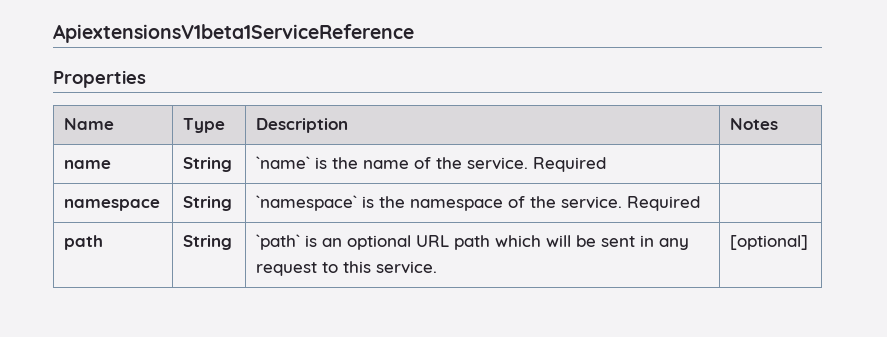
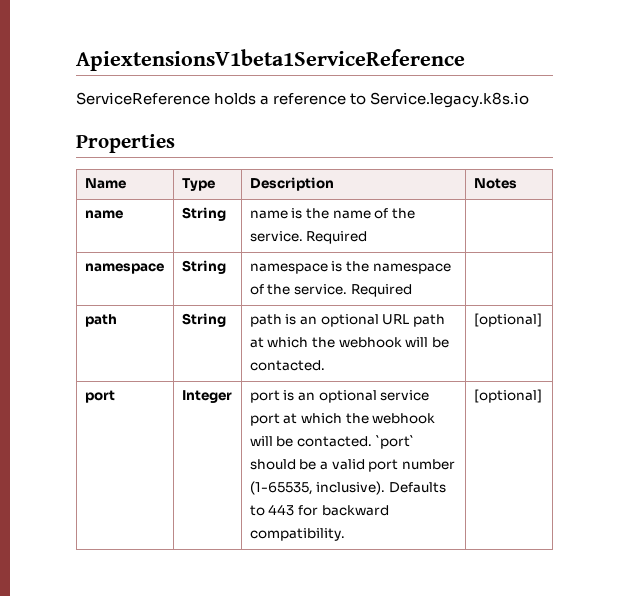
(414, 33) none -> [76,92,530,108] // ServiceReference holds a reference to Service.legacy.k8s.io
[256,156,311,169] `name` -> [249,210,288,219] name
[256,195,358,211] `namespace` -> [249,263,328,274] namespace
[256,234,301,250] `path` -> [249,314,282,327] path
[495,235,690,250] [256,261,438,276] which will be sent in any request to this service. -> [249,337,449,348] [249,360,325,371] [473,313,542,327] [84,390,115,403] [181,390,232,403] [249,390,430,403] [249,413,436,426] [249,435,414,449] [249,459,455,472] [249,481,446,495] [249,504,389,516] [249,528,345,541] at which the webhook will be contacted. | [optional] // port | Integer | port is an optional service port at which the webhook will be contacted. `port` should be a valid port number (1-65535, inclusive). Defaults to 443 for backward compatibility.

